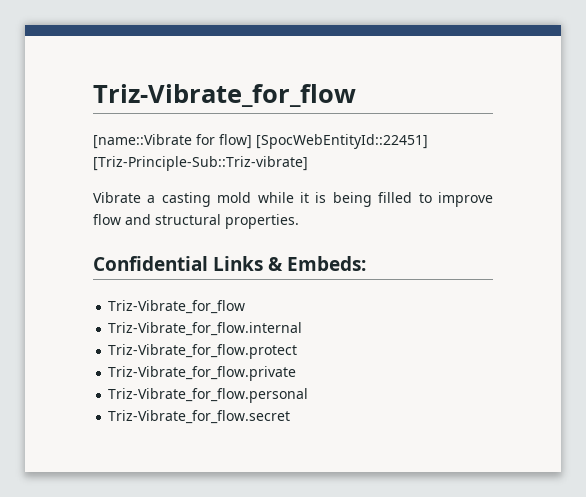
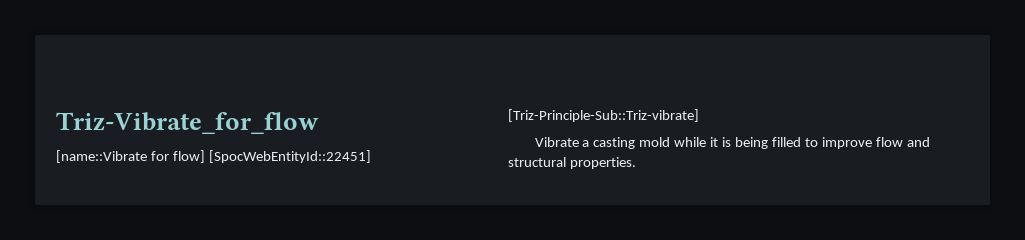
[93,256,367,271] [108,300,246,314] [108,322,303,336] [108,344,298,359] [108,366,297,381] [108,388,309,403] [108,410,291,424] // Confidential Links & Embeds: // Triz-Vibrate_for_flow // Triz-Vibrate_for_flow.internal // Triz-Vibrate_for_flow.protect // Triz-Vibrate_for_flow.private // Triz-Vibrate_for_flow.personal // Triz-Vibrate_for_flow.secret -> (636, 163) none

